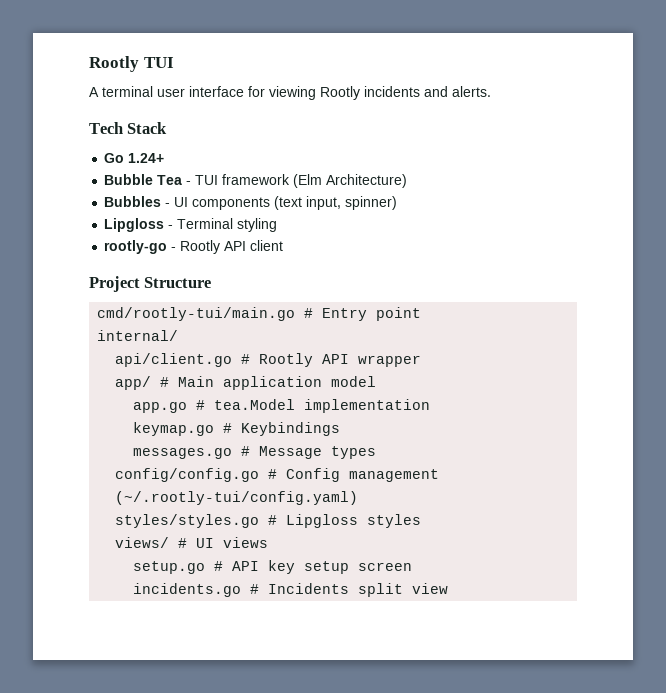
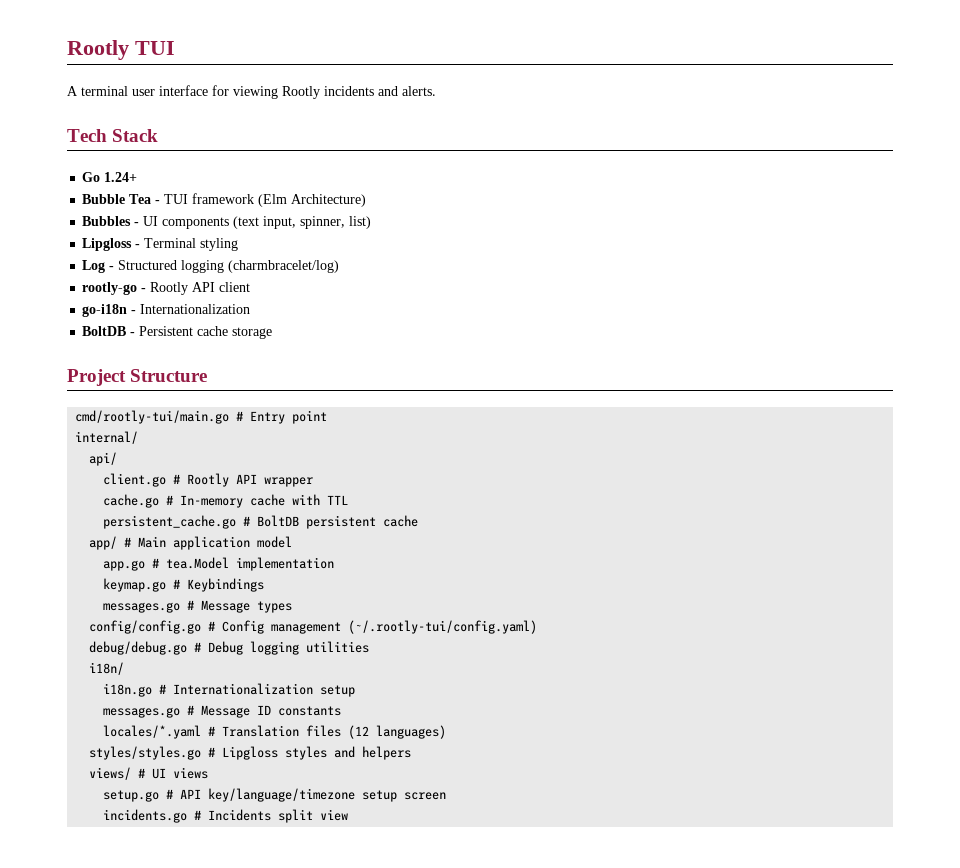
[345,196,398,210] spinner) -> [300,216,372,229] spinner, list)
(278, 225) none -> [82,260,340,273] // Log - Structured logging (charmbracelet/log)
(284, 245) none -> [82,304,251,317] [82,326,273,339] // go-i18n - Internationalization // BoltDB - Persistent cache storage
[115,353,233,367] api/client.go -> [89,452,118,466] [103,473,167,487] api/ // client.go
(422, 361) none -> [103,494,349,508] [103,515,419,529] // cache.go # In-memory cache with TTL // persistent_cache.go # BoltDB persistent cache
(359, 498) none -> [89,641,370,655] [89,662,125,675] [103,683,356,697] [103,705,342,718] [103,725,447,739] // debug/debug.go # Debug logging utilities // i18n/ // i18n.go # Internationalization setup // messages.go # Message ID constants // locales/*.yaml # Translation files (12 languages)
(422, 521) none -> [334,746,412,760] and helpers
[268,560,296,574] key -> [208,788,356,802] key/language/timezone

